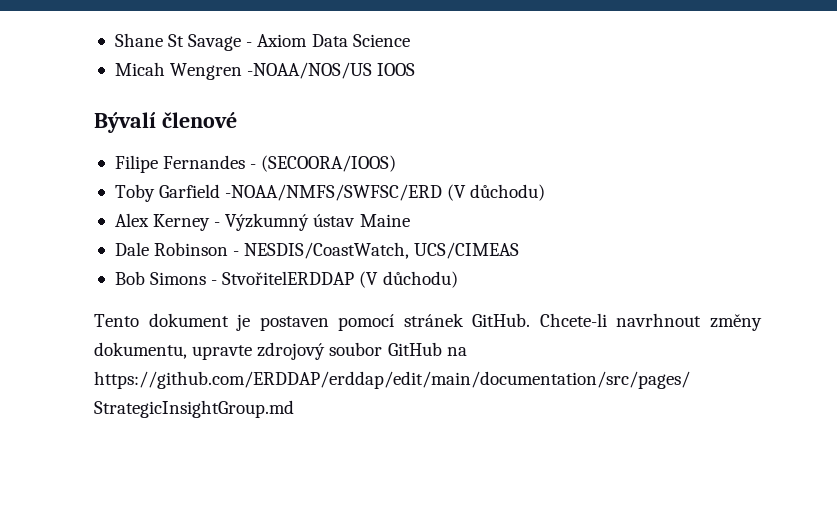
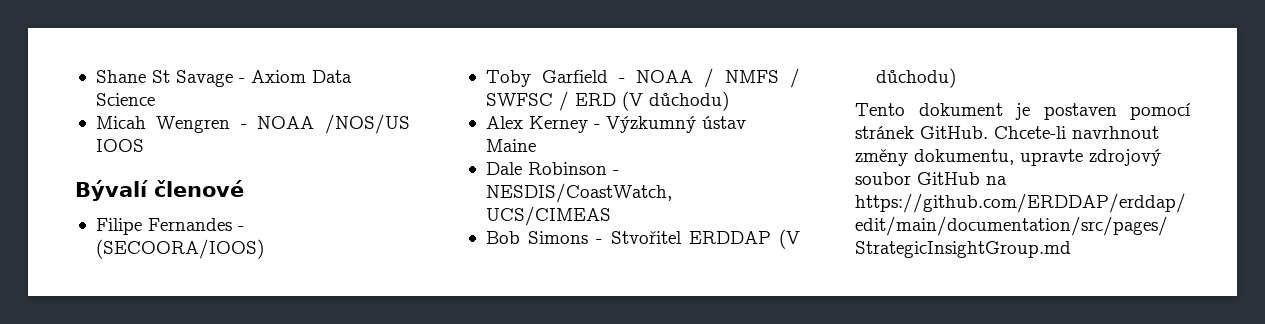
[247,62,373,79] -NOAA/NOS/US -> [240,114,410,134] - NOAA /NOS/US
[225,184,443,201] -NOAA/NMFS/SWFSC/ERD -> [618,68,800,88] [485,91,616,111] - NOAA / NMFS / SWFSC / ERD
[222,271,355,285] StvořitelERDDAP -> [610,231,771,244] Stvořitel ERDDAP

